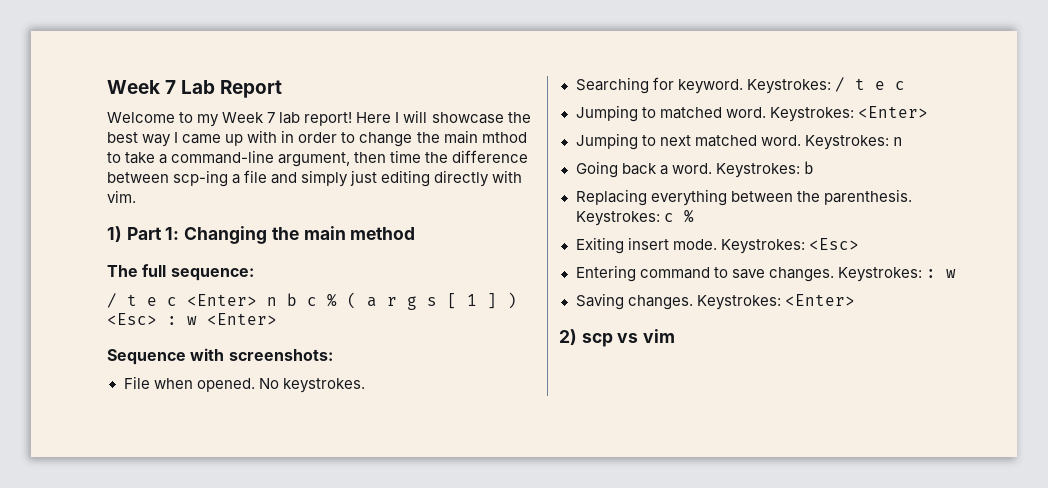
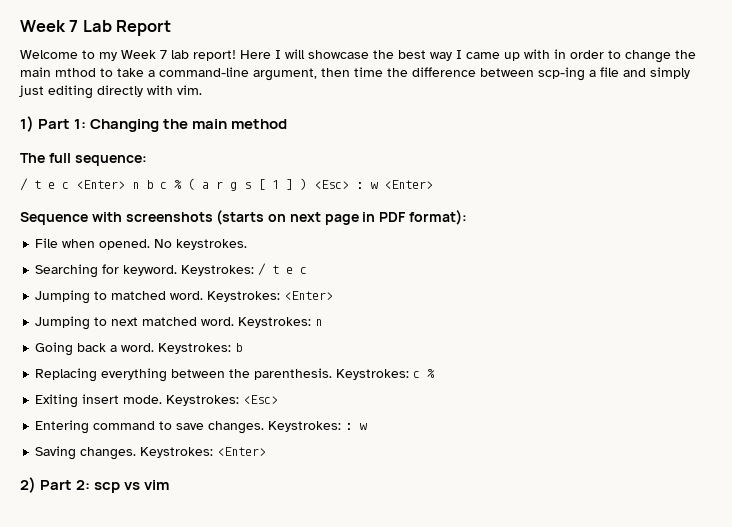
[228,349,333,361] screenshots: -> [125,210,468,225] screenshots (starts on next page in PDF format):
(577, 337) none -> [40,480,91,490] Part 2:

